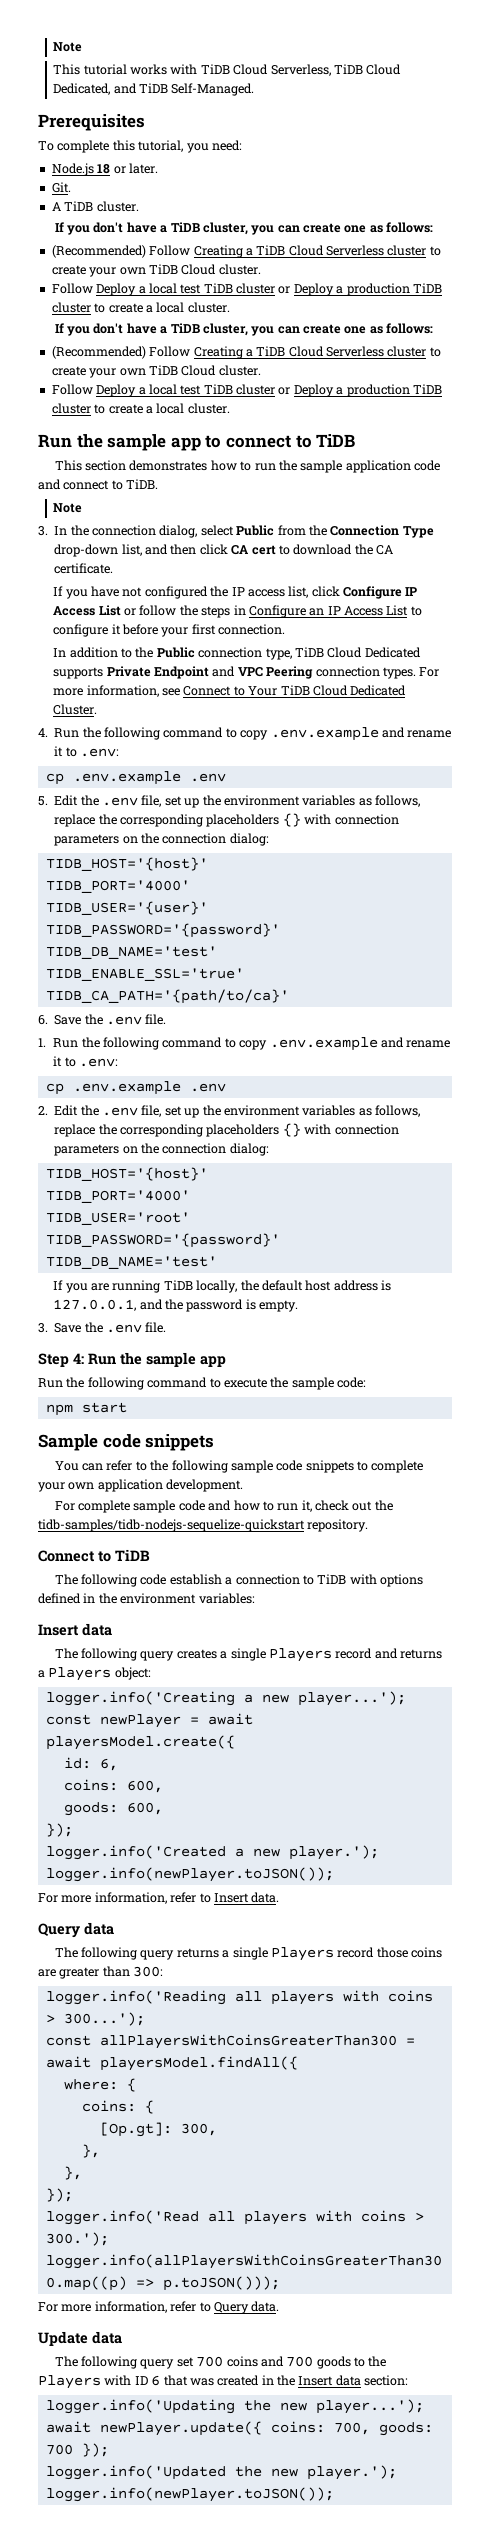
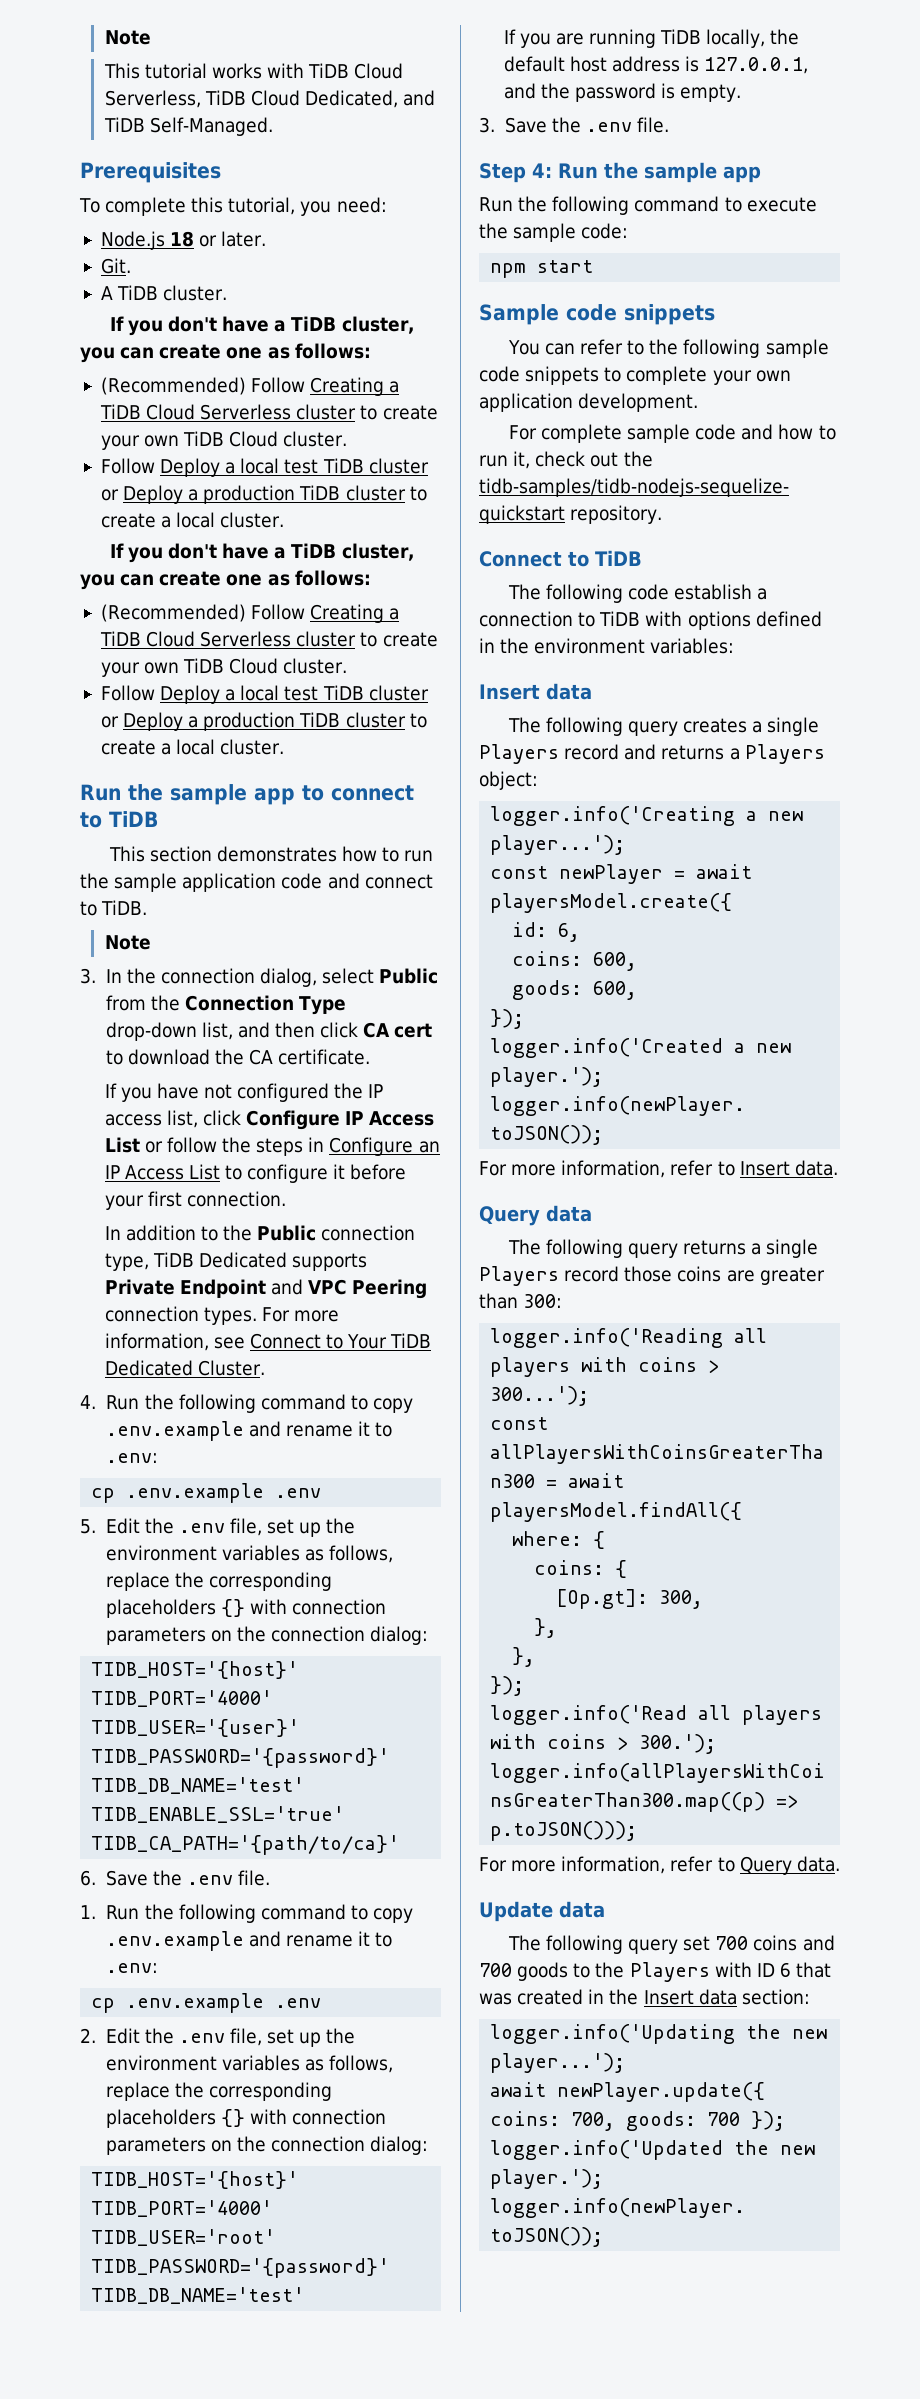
[327,647,363,658] Cloud -> (194, 1259) none
[312,685,348,696] Cloud -> (432, 1340) none

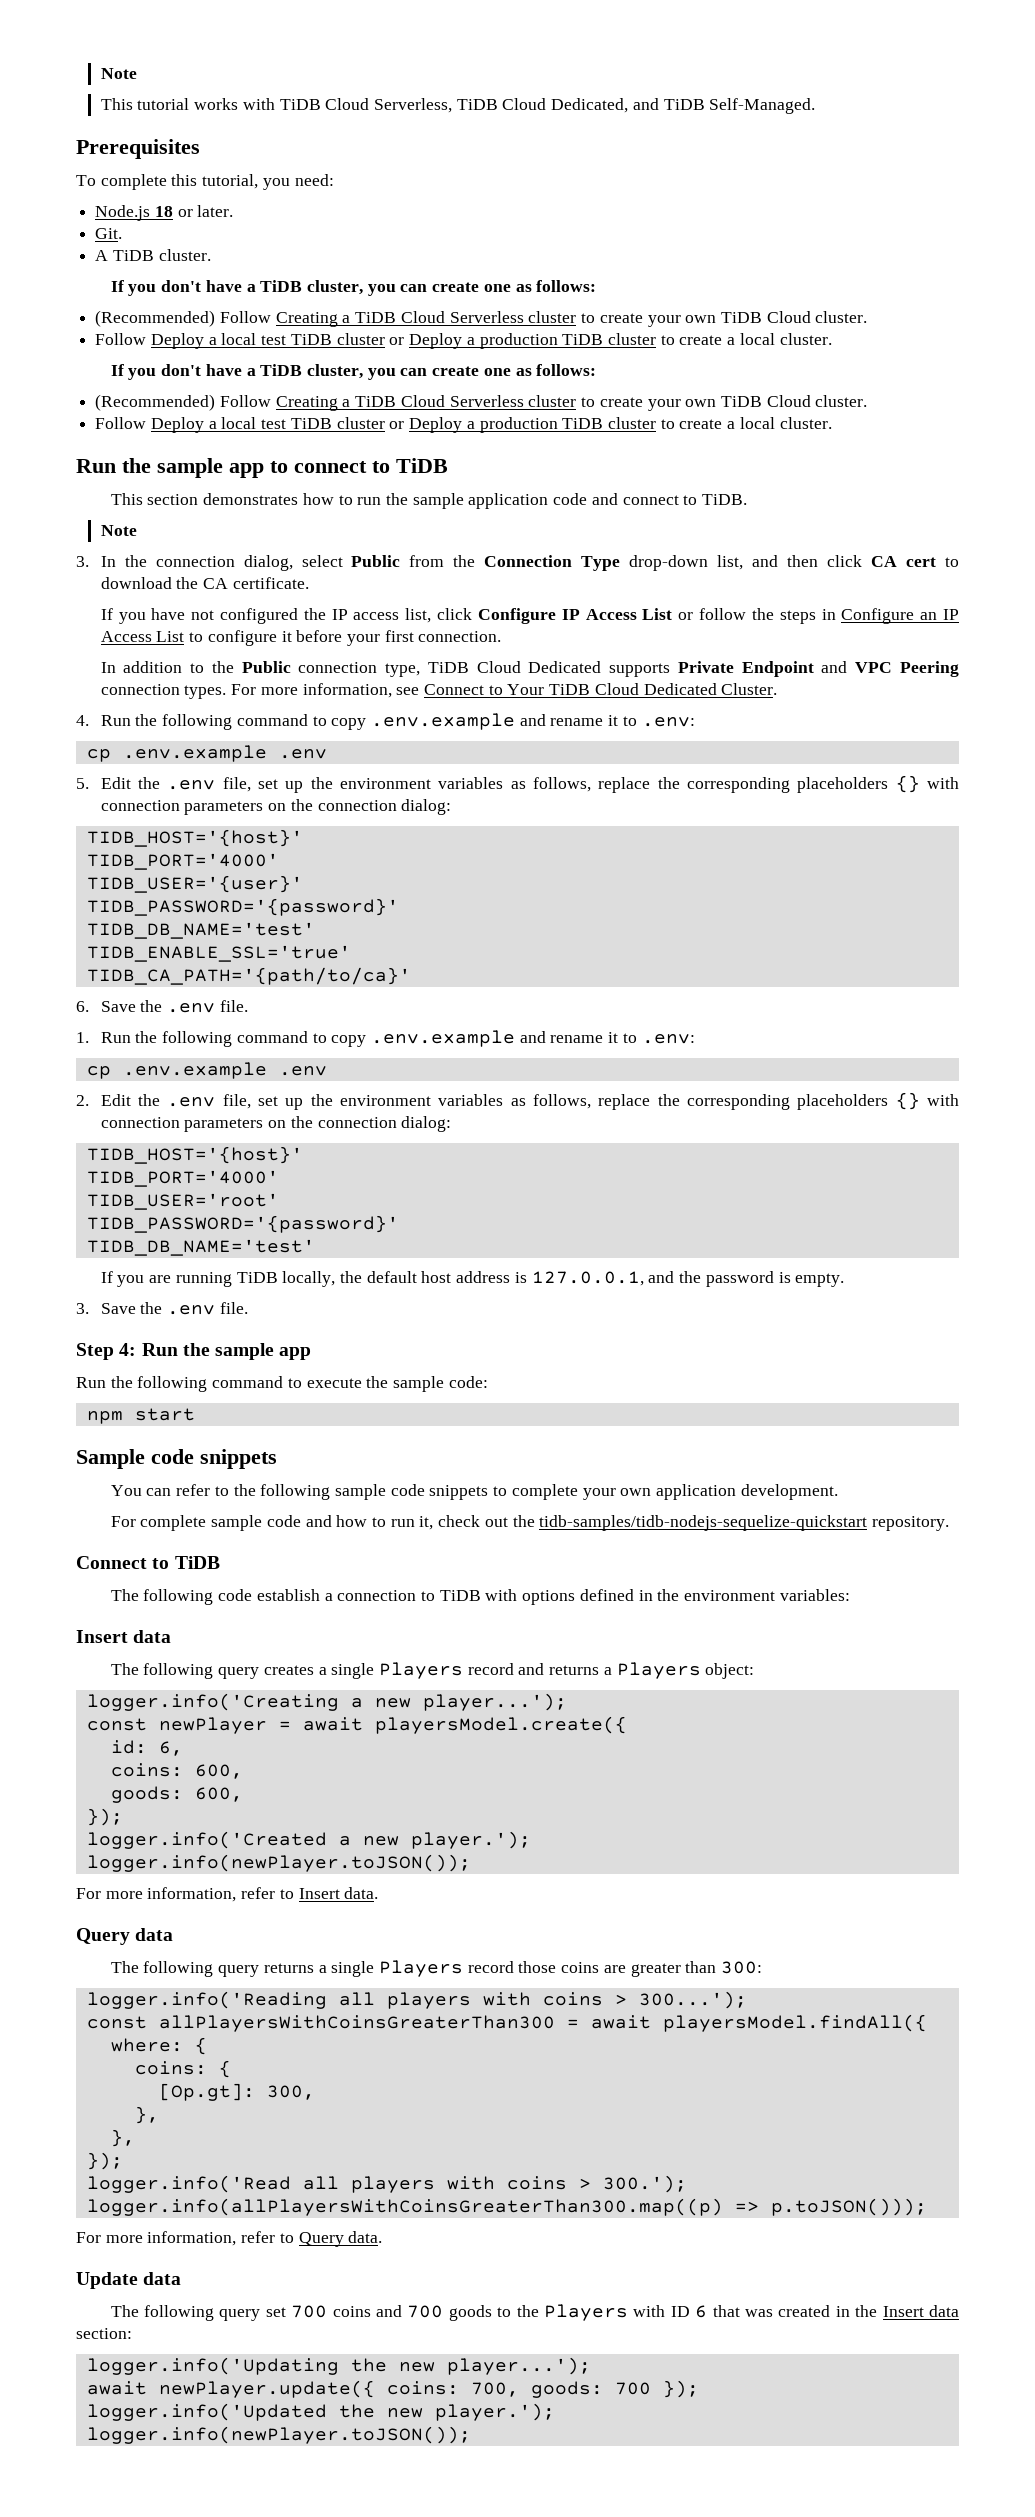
(194, 1259) none -> [476,661,521,673] Cloud
(432, 1340) none -> [594,683,639,695] Cloud

